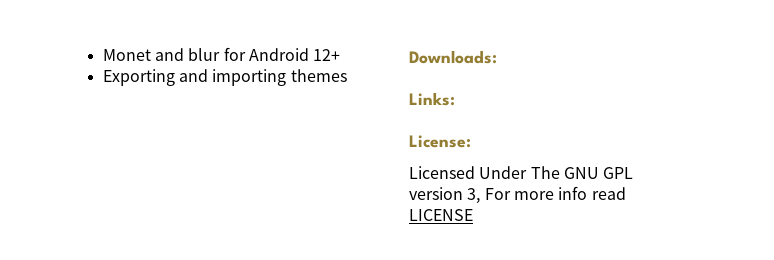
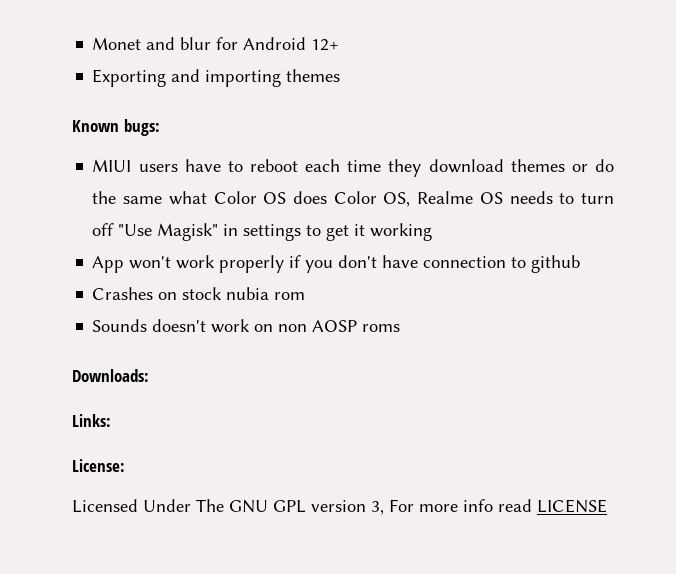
(347, 75) none -> [72,119,160,136] [92,159,614,177] [92,191,614,207] [92,223,433,241] [92,255,581,273] [92,287,306,300] [92,319,401,333] // Known bugs: // MIUI users have to reboot each time they download themes or do the same what Color OS does Color OS, Realme OS needs to turn off "Use Magisk" in settings to get it working // App won't work properly if you don't have connection to github // Crashes on stock nubia rom // Sounds doesn't work on non AOSP roms

